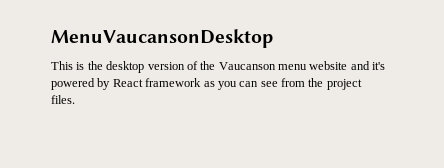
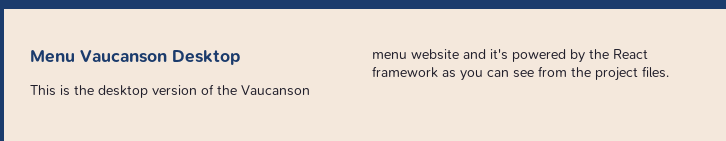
[51,29,273,48] MenuVaucansonDesktop -> [30,50,241,65] Menu Vaucanson Desktop
(111, 84) none -> [589,49,609,59] the

